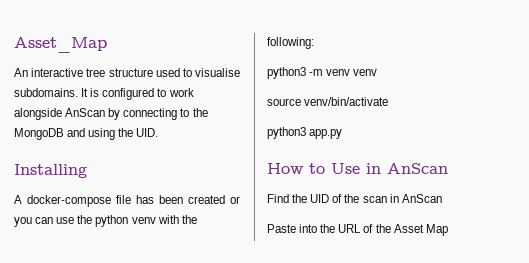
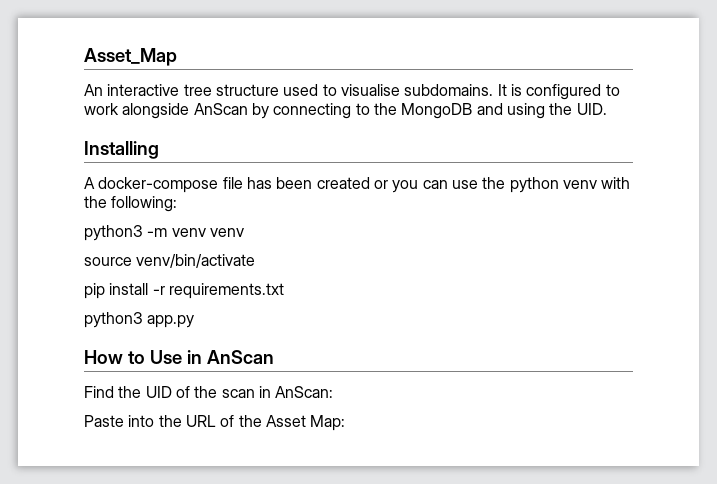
(389, 101) none -> [84,283,284,299] // pip install -r requirements.txt
[401,194,442,203] AnScan -> [275,386,334,398] AnScan:
[425,224,448,236] Map -> [310,415,346,431] Map:

